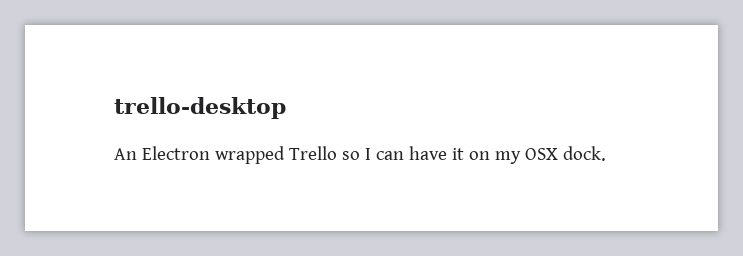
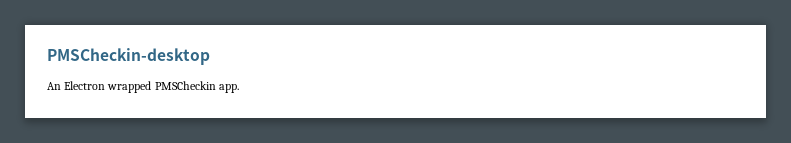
[114,97,286,119] trello-desktop -> [47,48,210,65] PMSCheckin-desktop
[288,146,606,164] Trello so I can have it on my OSX dock. -> [154,81,239,93] PMSCheckin app.

